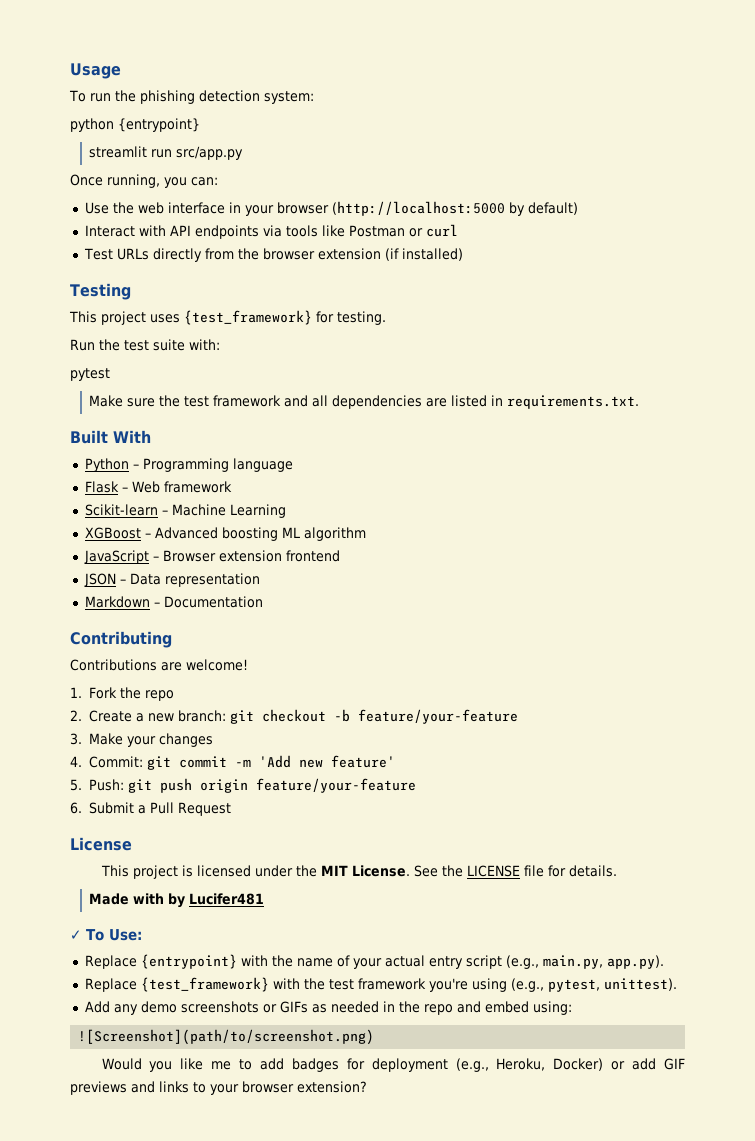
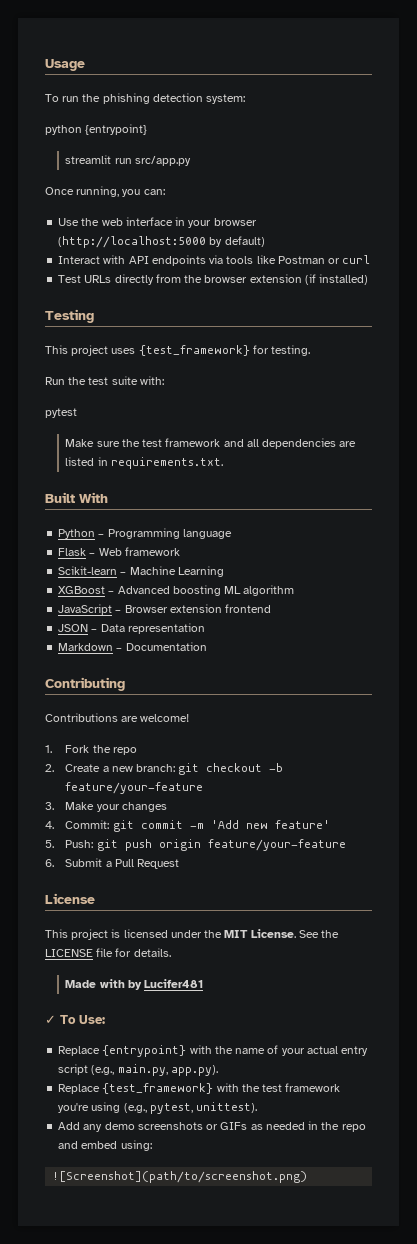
[101,1058,685,1072] [70,1081,367,1095] // Would you like me to add badges for deployment (e.g., Heroku, Docker) or add GIF previews and links to your browser extension? -> (308, 1177) none

